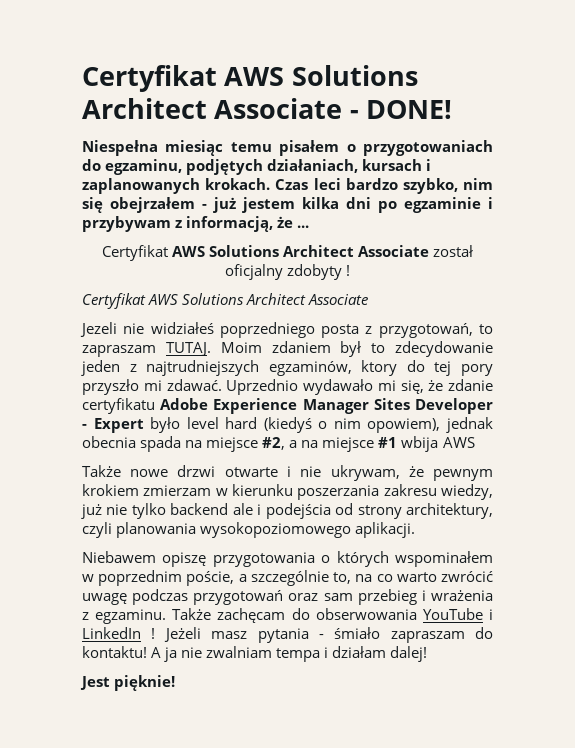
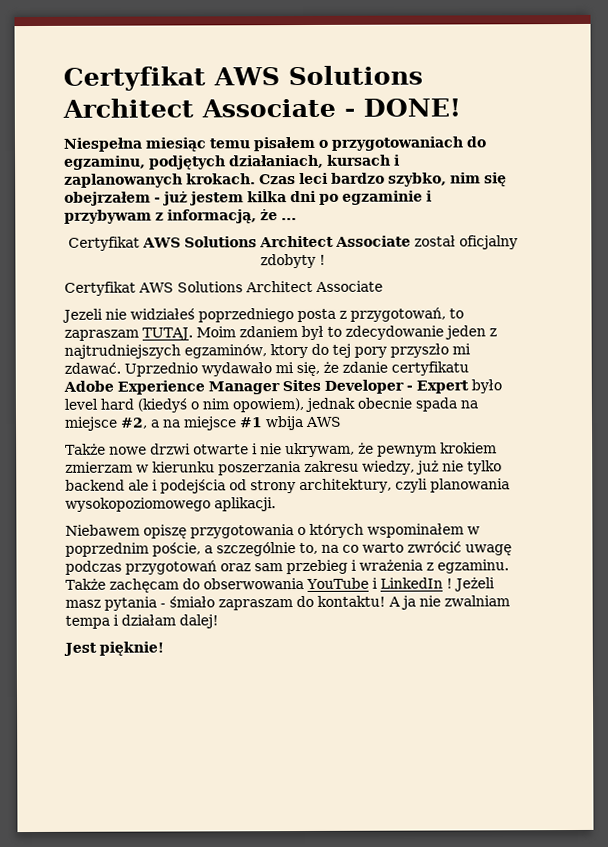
[82,436,136,448] obecnia -> [357,397,412,409] obecnie

